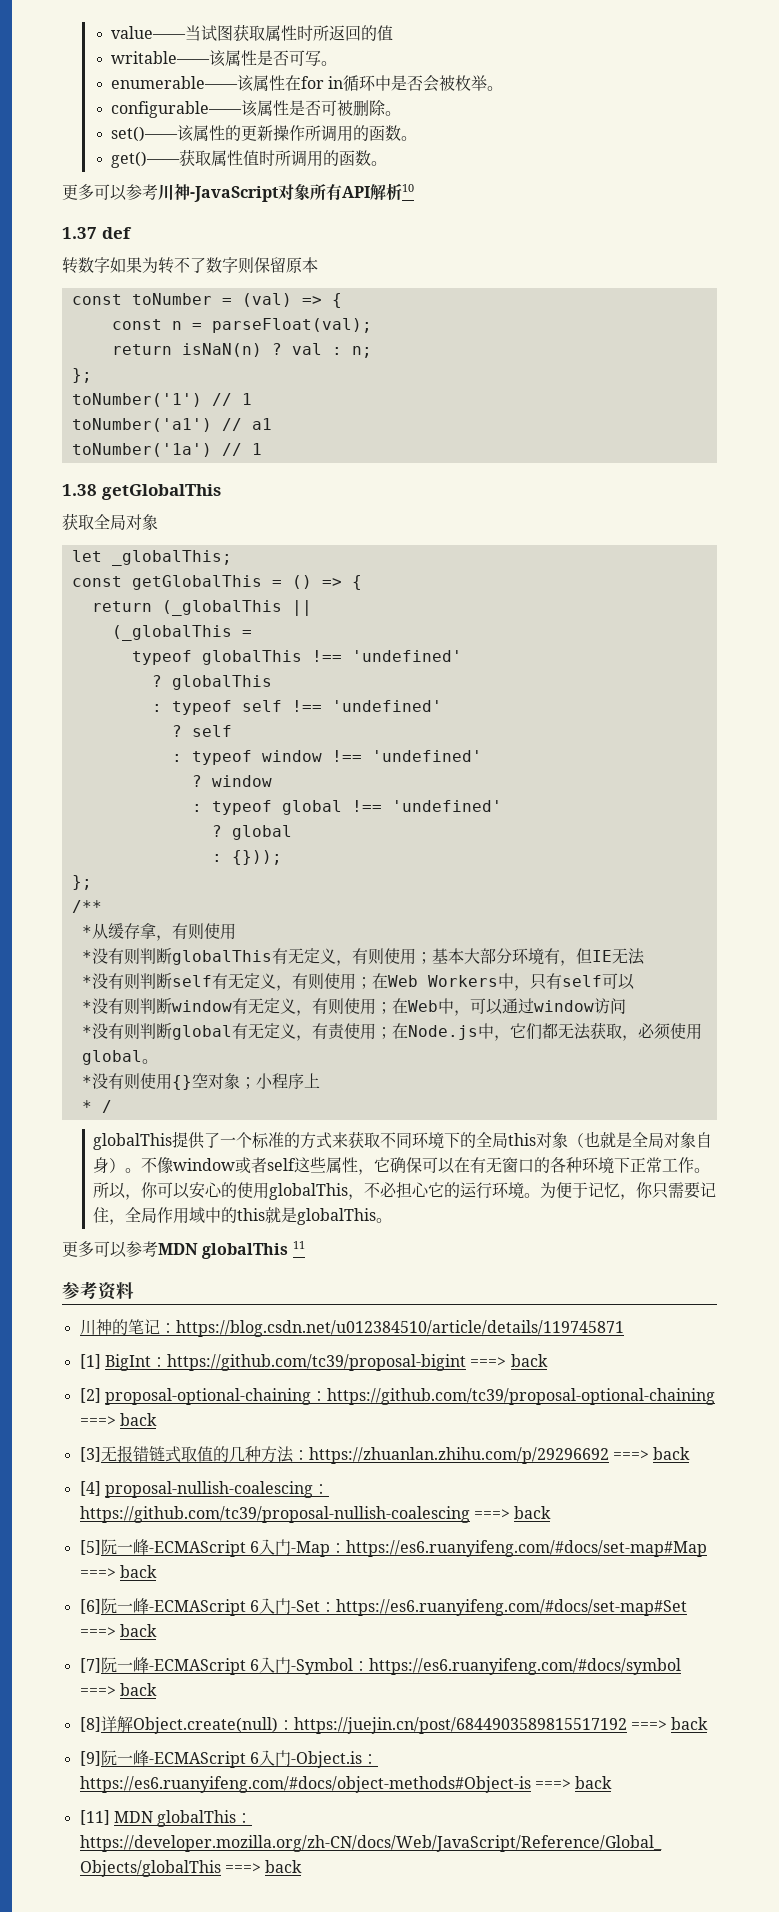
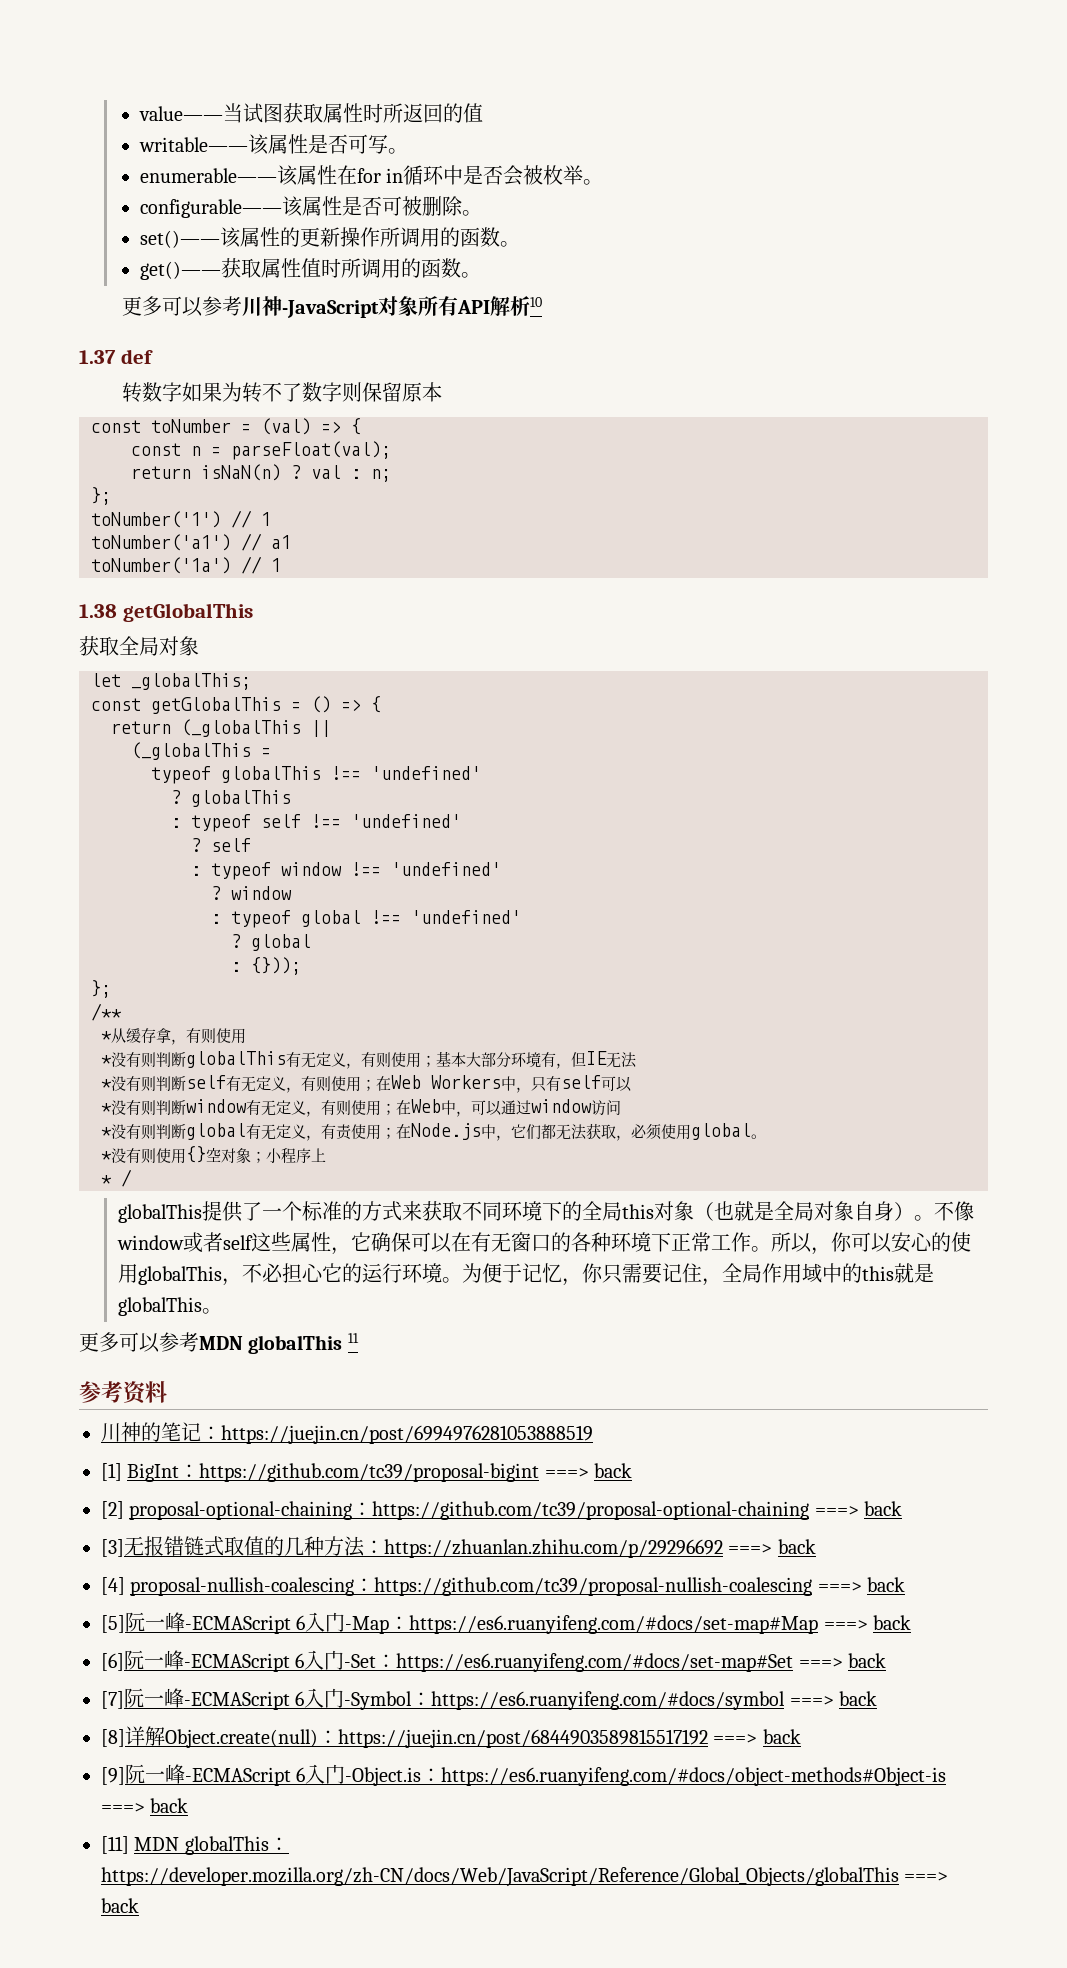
[175,1320,624,1337] https://blog.csdn.net/u012384510/article/details/119745871 -> [221,1425,593,1444] https://juejin.cn/post/6994976281053888519

